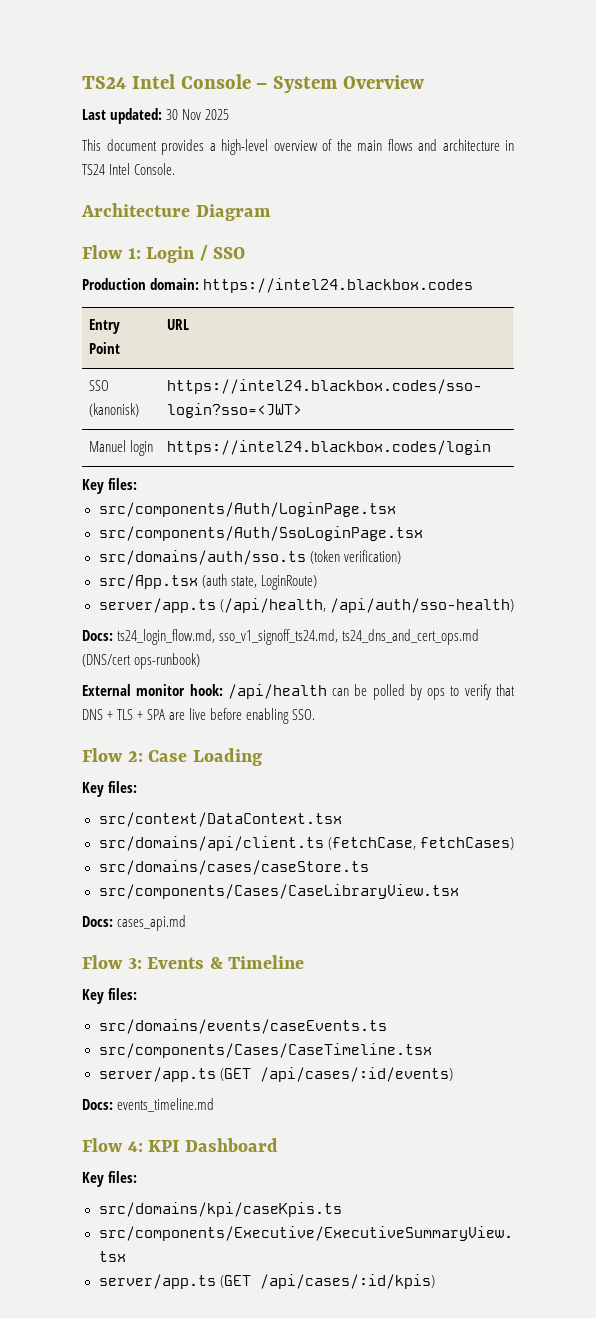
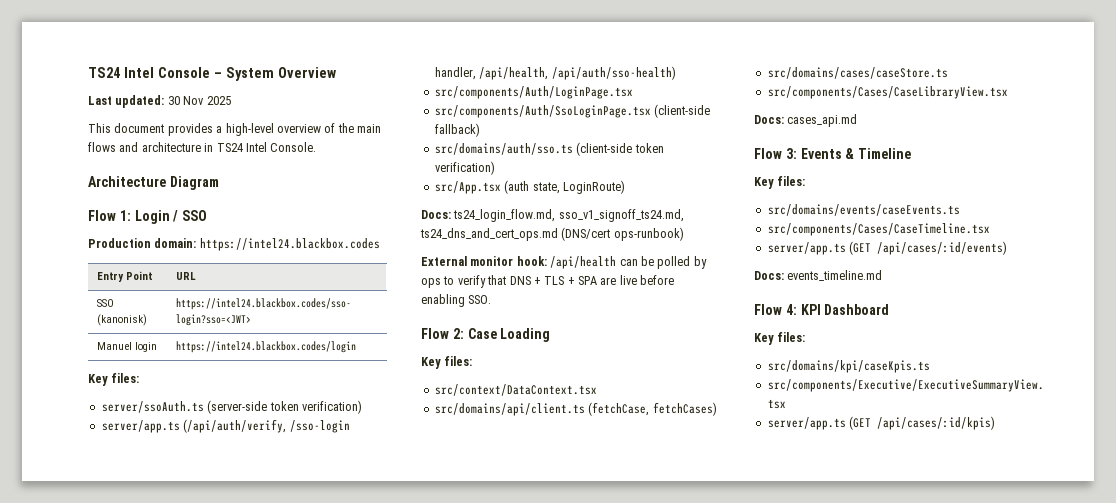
(138, 484) none -> [101,400,362,414] [101,419,350,433] [434,66,676,80] // server/ssoAuth.ts (server-side token verification) // server/app.ts (/api/auth/verify, /sso-login handler, /api/health, /api/auth/sso-health)
(423, 533) none -> [654,104,711,118] [434,123,480,137] (client-side fallback)
[309,550,340,564] (token -> [576,142,664,156] (client-side token
[98,598,514,613] // server/app.ts (/api/health, /api/auth/sso-health) -> (625, 187) none

